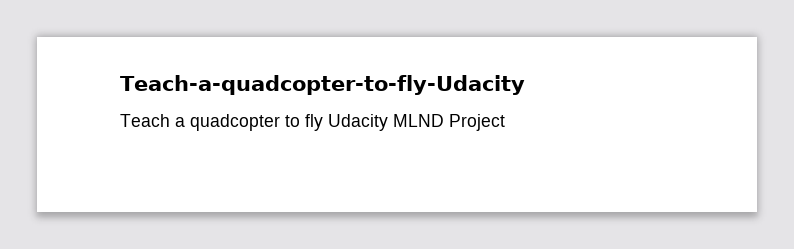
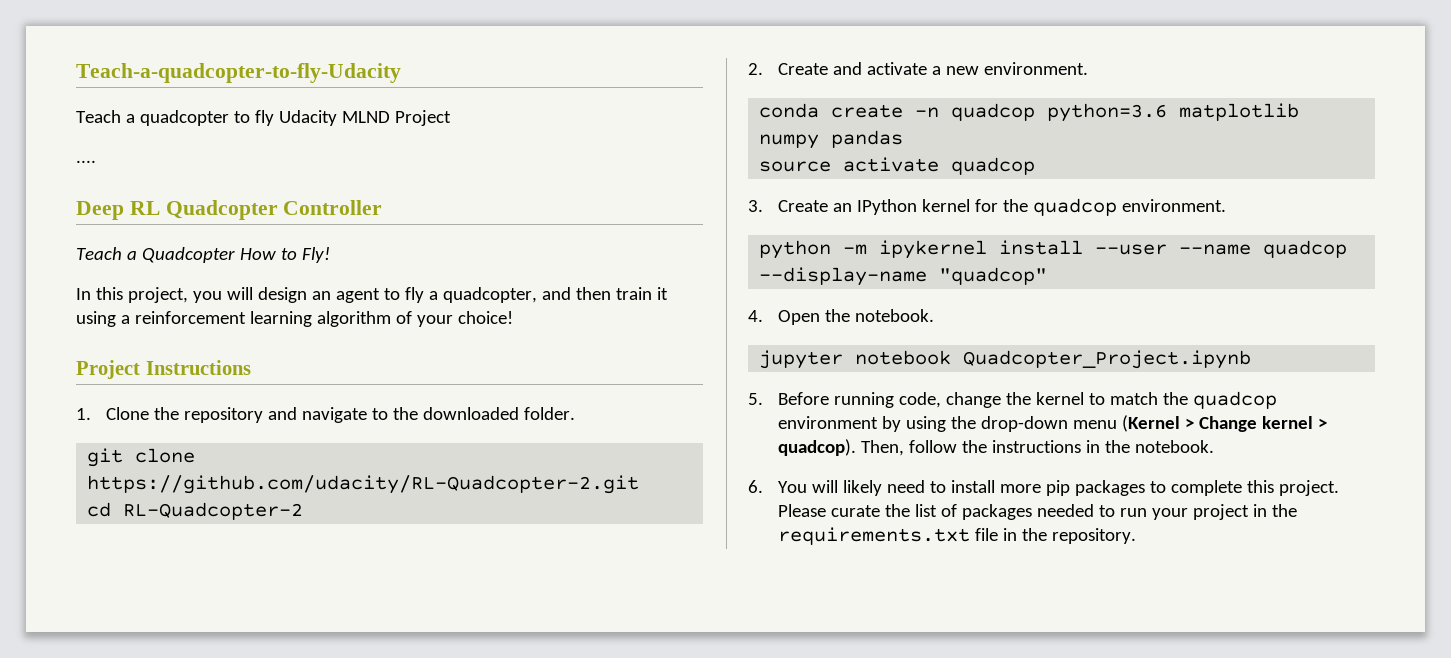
(505, 122) none -> [76,160,96,163] [76,200,383,220] [76,247,330,263] [76,287,668,303] [76,311,513,327] [76,360,251,379] [76,407,576,423] [87,448,196,467] [87,475,640,494] [87,502,304,520] [748,62,1089,75] [759,103,1300,122] [759,130,904,149] [759,157,1036,175] [748,198,1227,216] [759,240,1348,259] [759,267,1048,286] [748,309,935,325] [759,350,1252,369] [748,391,1278,409] [778,415,1328,432] [778,439,1215,456] [748,480,1340,496] [778,504,1298,520] [778,527,1137,545] // .... // Deep RL Quadcopter Controller // Teach a Quadcopter How to Fly! // In this project, you will design an agent to fly a quadcopter, and then train it using a reinforcement learning algorithm of your choice! // Project Instructions // 1. Clone the repository and navigate to the downloaded folder. // git clone https://github.com/udacity/RL-Quadcopter-2.git // cd RL-Quadcopter-2 // 2. Create and activate a new environment. // conda create -n quadcop python=3.6 matplotlib numpy pandas // source activate quadcop // 3. Create an IPython kernel for the quadcop environment. // python -m ipykernel install --user --name quadcop --display-name "quadcop" // 4. Open the notebook. // jupyter notebook Quadcopter_Project.ipynb // 5. Before running code, change the kernel to match the quadcop environment by using the drop-down menu (Kernel > Change kernel > quadcop). Then, follow the instructions in the notebook. // 6. You will likely need to install more pip packages to complete this project. Please curate the list of packages needed to run your project in the requirements.txt file in the repository.

